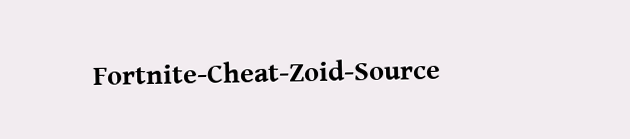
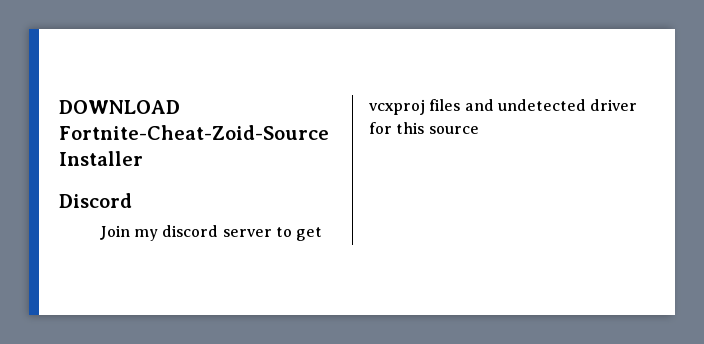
[92,57,441,85] Fortnite-Cheat-Zoid-Source -> [59,100,180,114] [59,125,329,140] [59,151,143,166] [59,193,132,208] [99,225,323,241] [369,99,638,115] [369,122,479,134] DOWNLOAD Fortnite-Cheat-Zoid-Source Installer // Discord // Join my discord server to get vcxproj files and undetected driver for this source

